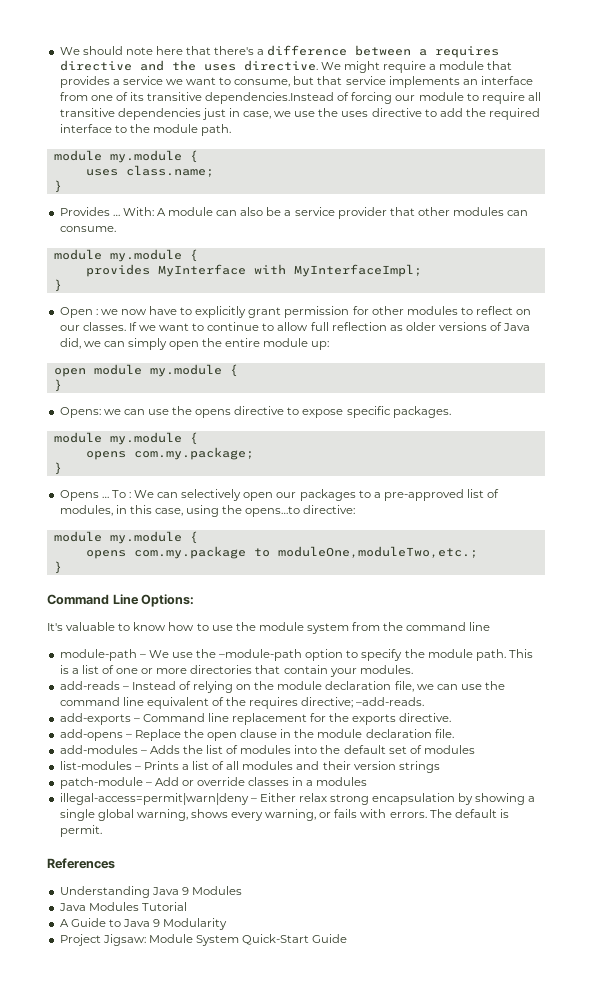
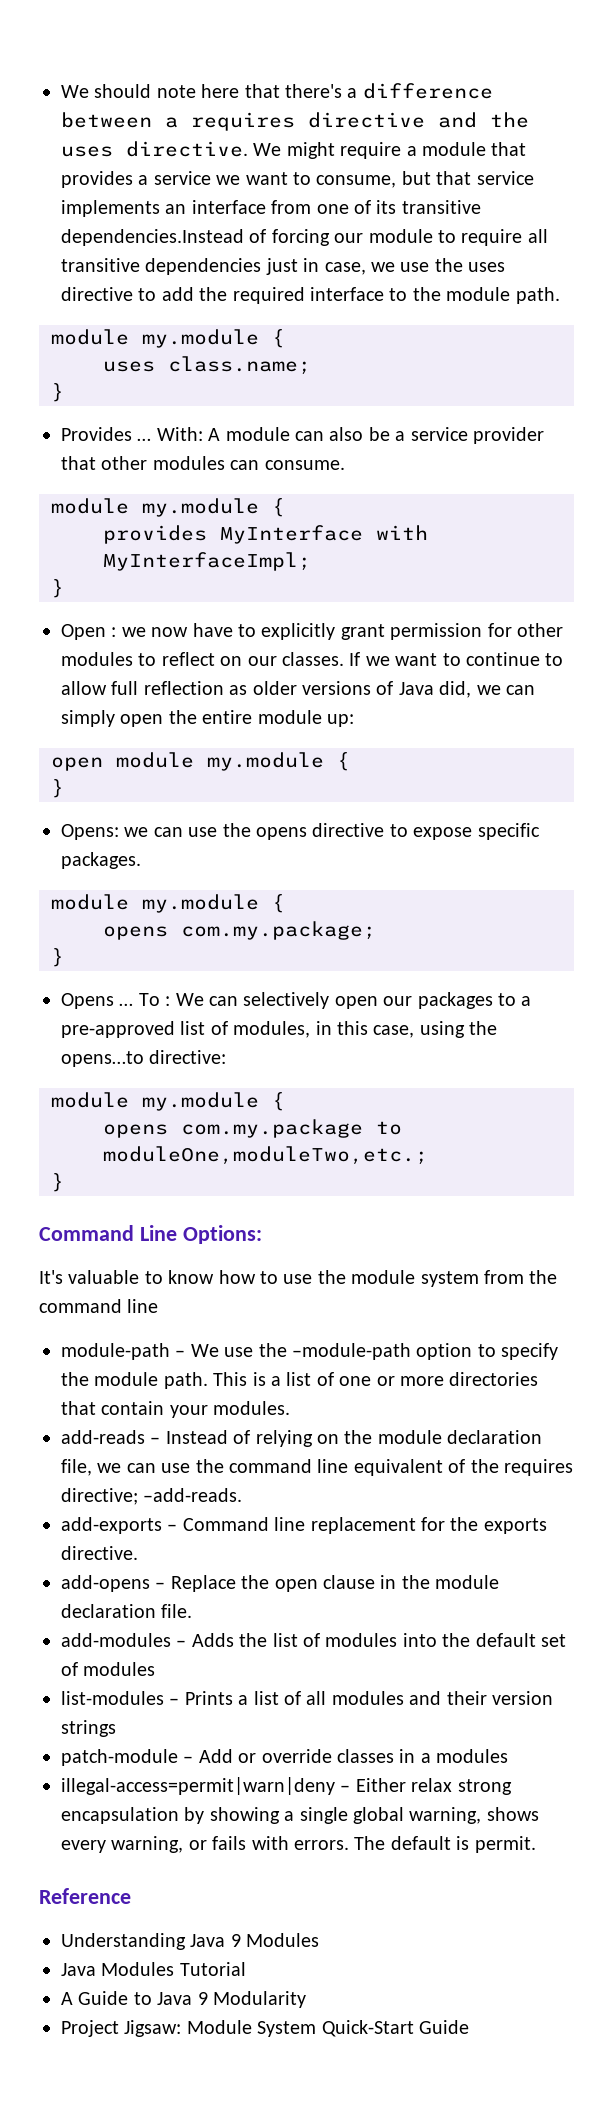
[47,858,115,869] References -> [39,1888,131,1904] Reference

